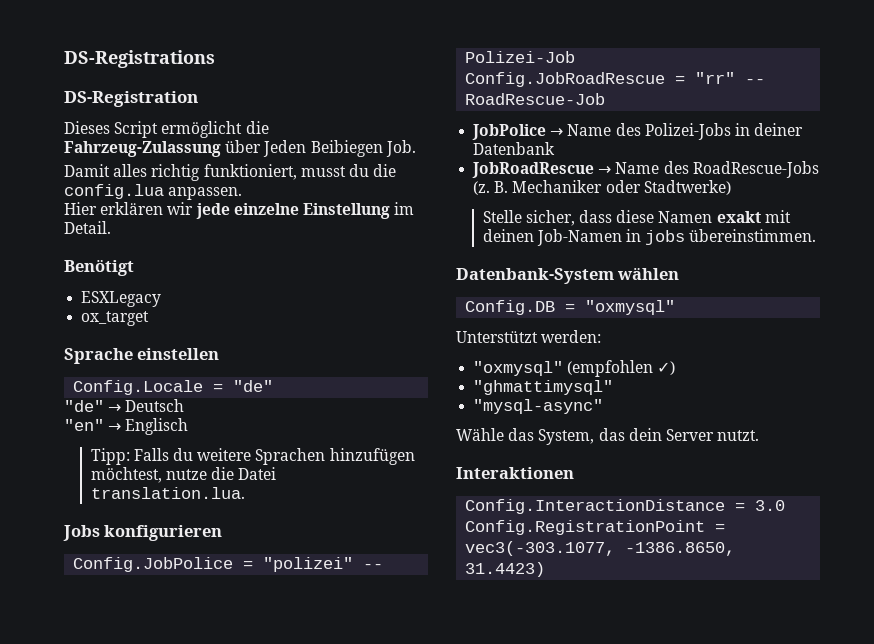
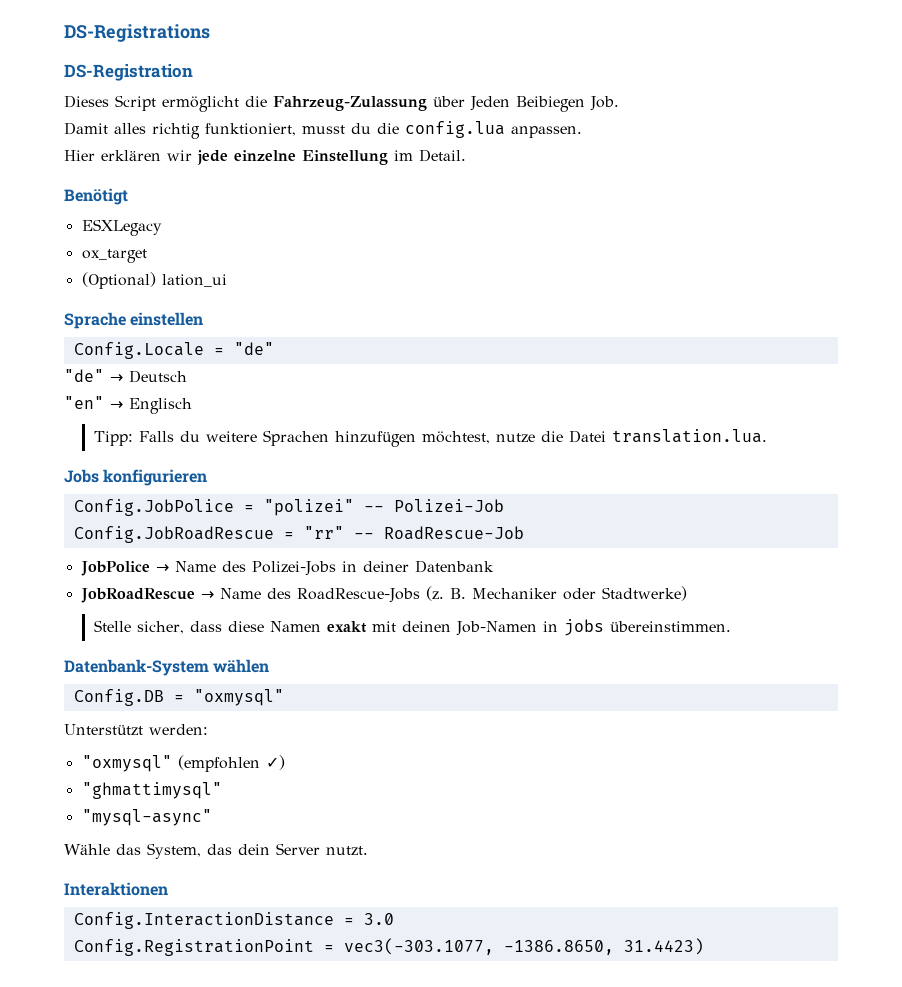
(150, 318) none -> [81,272,227,289] // (Optional) lation_ui

